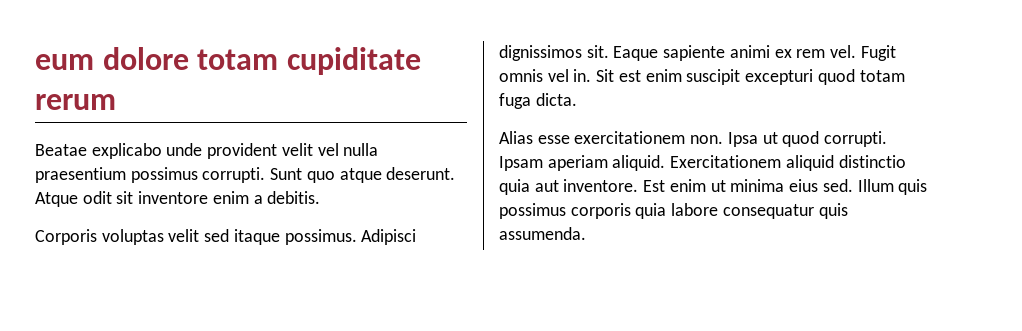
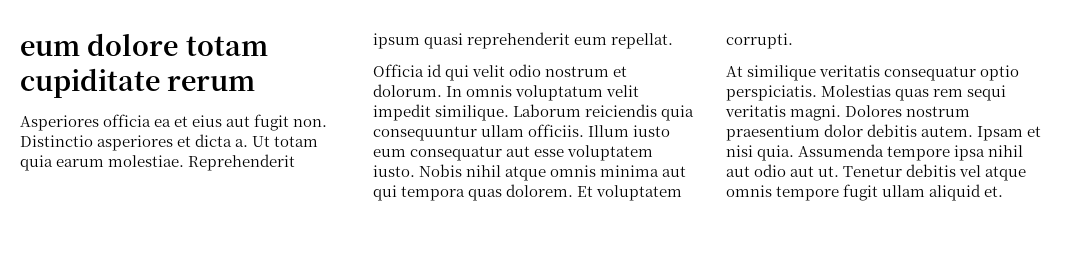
[35,143,379,159] [35,167,456,183] [35,191,321,207] [35,229,417,245] [499,45,896,61] [499,69,905,85] [499,93,577,109] [499,131,888,147] [499,155,906,171] [499,179,928,195] [499,203,848,219] [499,227,586,240] Beatae explicabo unde provident velit vel nulla praesentium possimus corrupti. Sunt quo atque deserunt. Atque odit sit inventore enim a debitis. // Corporis voluptas velit sed itaque possimus. Adipisci dignissimos sit. Eaque sapiente animi ex rem vel. Fugit omnis vel in. Sit est enim suscipit excepturi quod totam fuga dicta. // Alias esse exercitationem non. Ipsa ut quod corrupti. Ipsam aperiam aliquid. Exercitationem aliquid distinctio quia aut inventore. Est enim ut minima eius sed. Illum quis possimus corporis quia labore consequatur quis assumenda. -> [20,114,328,131] [20,134,319,151] [20,154,296,171] [373,32,674,49] [373,64,628,81] [373,84,640,101] [373,104,695,121] [373,124,671,141] [373,145,654,161] [373,164,687,181] [373,184,683,201] [726,33,793,49] [726,65,1020,81] [726,85,1007,101] [725,105,971,121] [726,124,1042,141] [726,144,1024,161] [726,164,1027,181] [726,184,1004,201] Asperiores officia ea et eius aut fugit non. Distinctio asperiores et dicta a. Ut totam quia earum molestiae. Reprehenderit ipsum quasi reprehenderit eum repellat. // Officia id qui velit odio nostrum et dolorum. In omnis voluptatum velit impedit similique. Laborum reiciendis quia consequuntur ullam officiis. Illum iusto eum consequatur aut esse voluptatem iusto. Nobis nihil atque omnis minima aut qui tempora quas dolorem. Et voluptatem corrupti. // At similique veritatis consequatur optio perspiciatis. Molestias quas rem sequi veritatis magni. Dolores nostrum praesentium dolor debitis autem. Ipsam et nisi quia. Assumenda tempore ipsa nihil aut odio aut ut. Tenetur debitis vel atque omnis tempore fugit ullam aliquid et.

